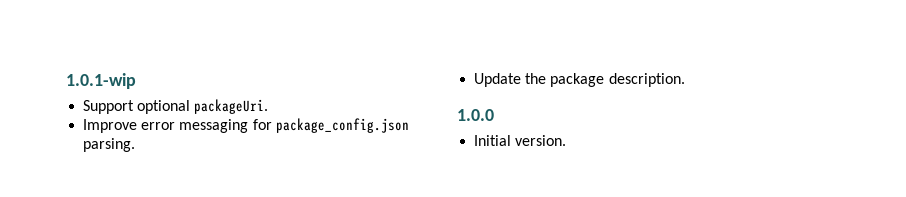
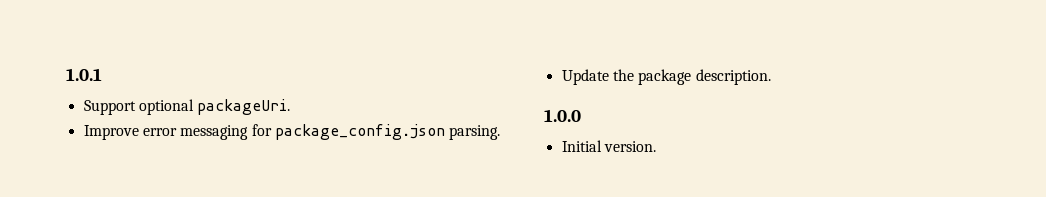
[66,73,136,89] 1.0.1-wip -> [66,68,102,81] 1.0.1

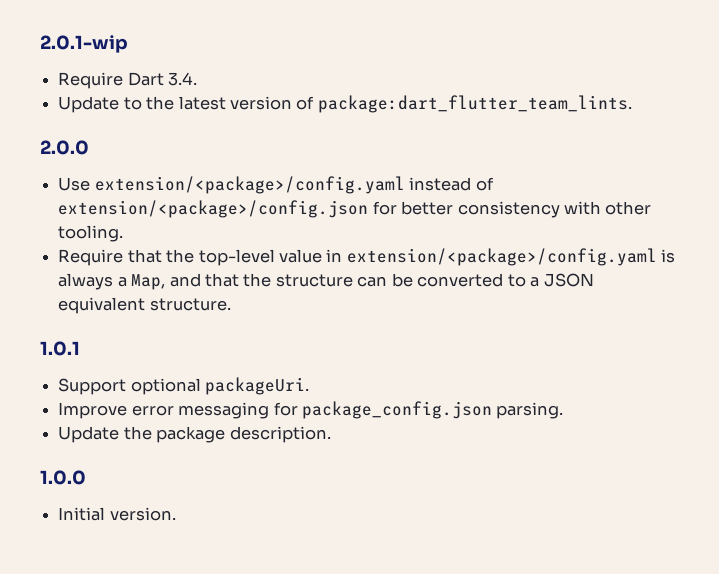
(66, 74) none -> [40,35,128,53] [58,72,198,89] [58,95,632,113] [40,140,89,155] [58,176,494,194] [58,200,652,218] [58,225,124,242] [58,248,676,266] [58,273,594,290] [58,297,231,314] 2.0.1-wip // Require Dart 3.4. // Update to the latest version of package:dart_flutter_team_lints. // 2.0.0 // Use extension/<package>/config.yaml instead of extension/<package>/config.json for better consistency with other tooling. // Require that the top-level value in extension/<package>/config.yaml is always a Map, and that the structure can be converted to a JSON equivalent structure. //

